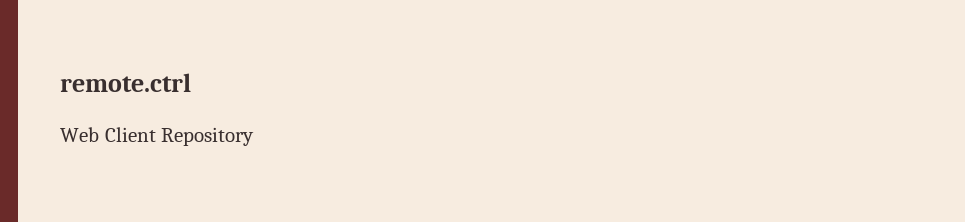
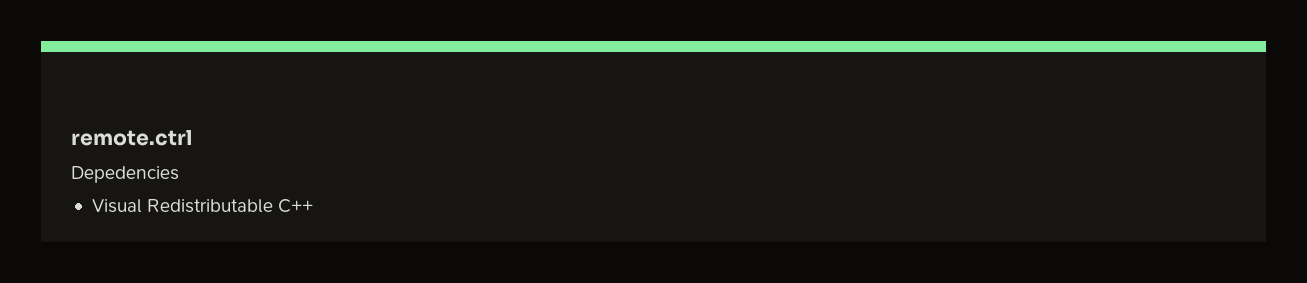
[60,127,255,146] Web Client Repository -> [71,166,179,183] [91,199,314,213] Depedencies // Visual Redistributable C++

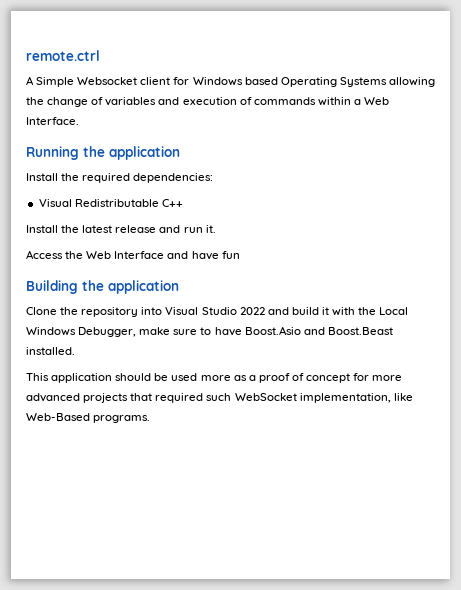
[71,166,179,183] [91,199,314,213] Depedencies // Visual Redistributable C++ -> [26,76,435,87] [26,97,390,107] [26,117,79,125] [26,146,180,160] [26,173,214,183] [38,199,183,207] [26,225,216,233] [26,250,240,260] [26,280,179,294] [26,307,409,317] [26,326,393,337] [26,347,75,355] [26,373,403,383] [26,393,413,403] [26,413,151,423] A Simple Websocket client for Windows based Operating Systems allowing the change of variables and execution of commands within a Web Interface. // Running the application // Install the required dependencies: // Visual Redistributable C++ // Install the latest release and run it. // Access the Web Interface and have fun // Building the application // Clone the repository into Visual Studio 2022 and build it with the Local Windows Debugger, make sure to have Boost.Asio and Boost.Beast installed. // This application should be used more as a proof of concept for more advanced projects that required such WebSocket implementation, like Web-Based programs.

